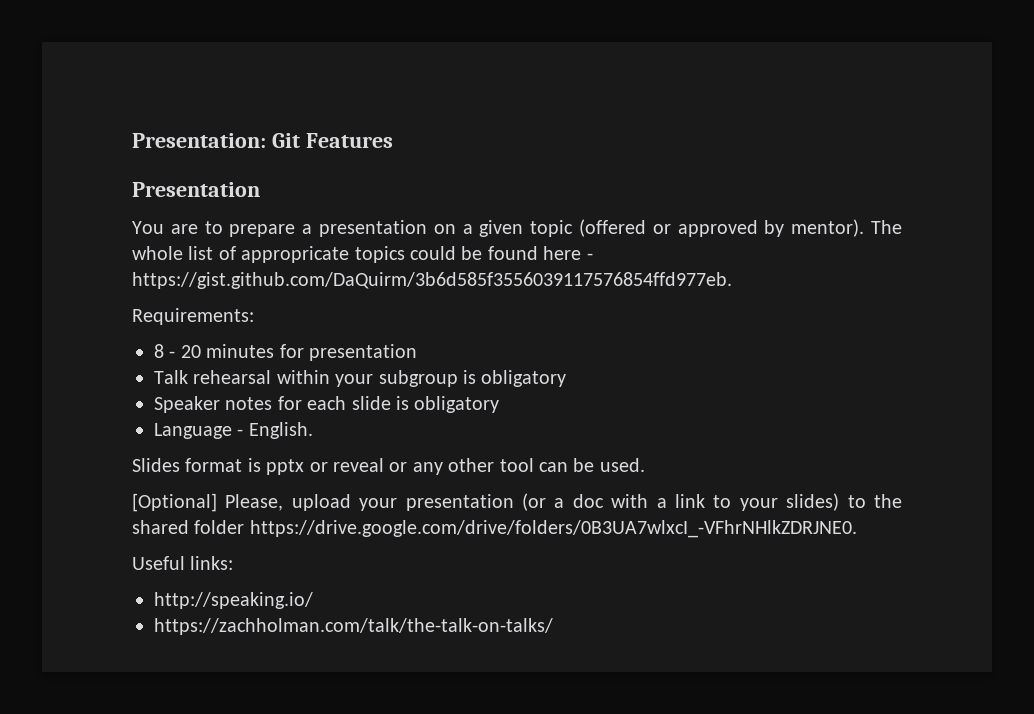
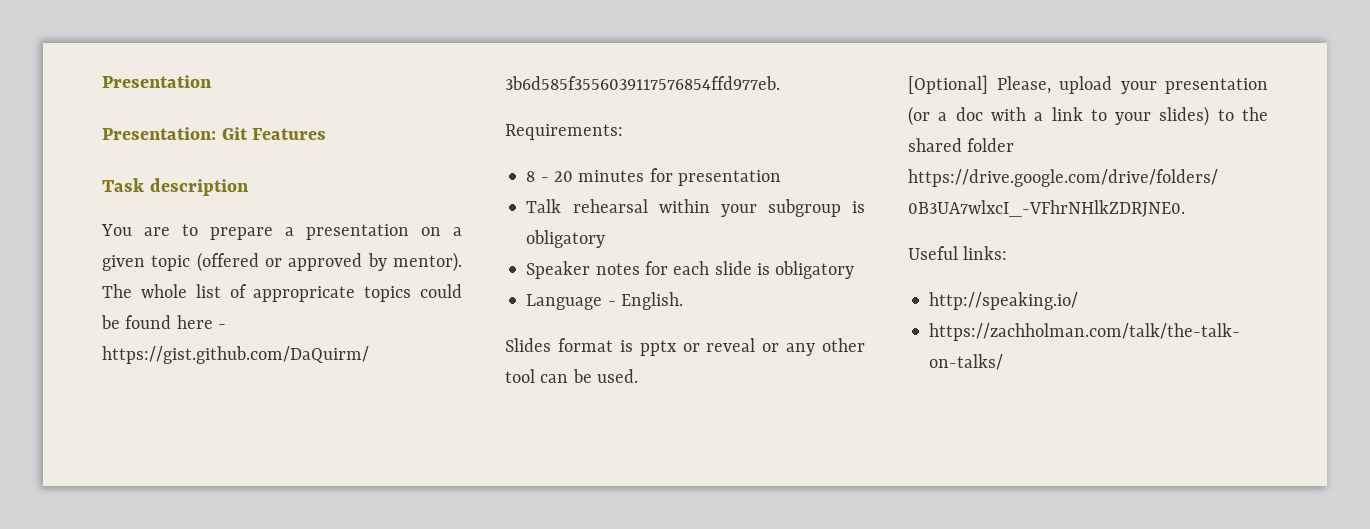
(132, 140) none -> [102,75,212,88] Presentation //
[132,182,260,197] Presentation -> [102,178,249,196] Task description

